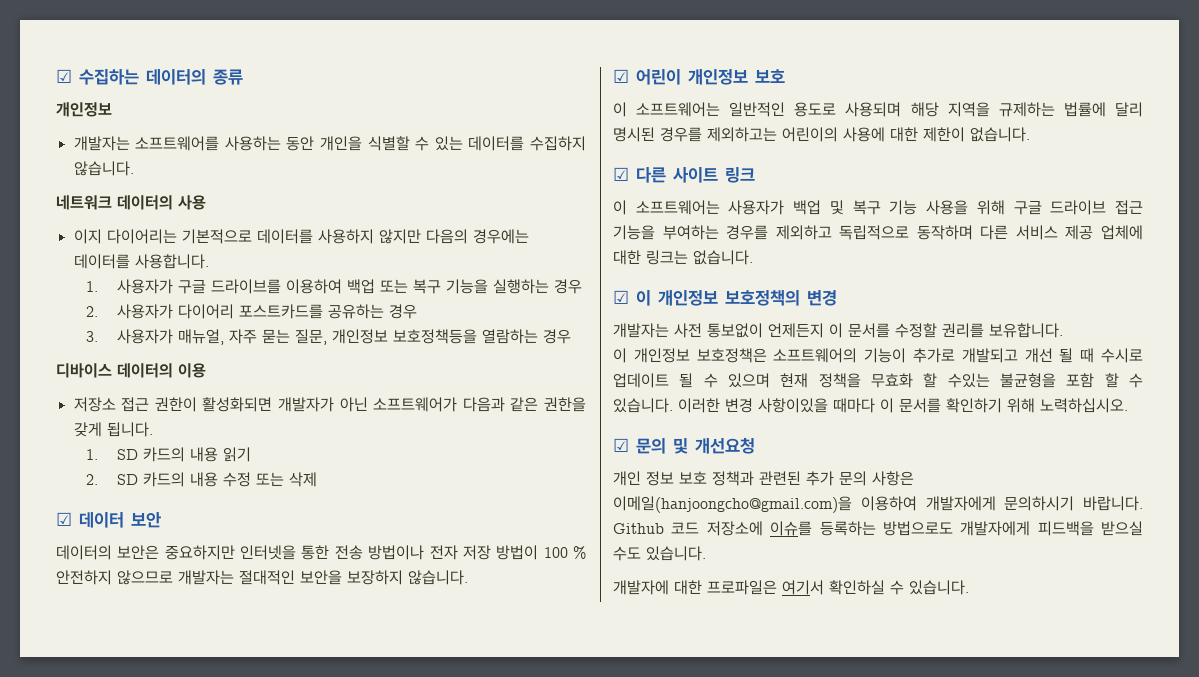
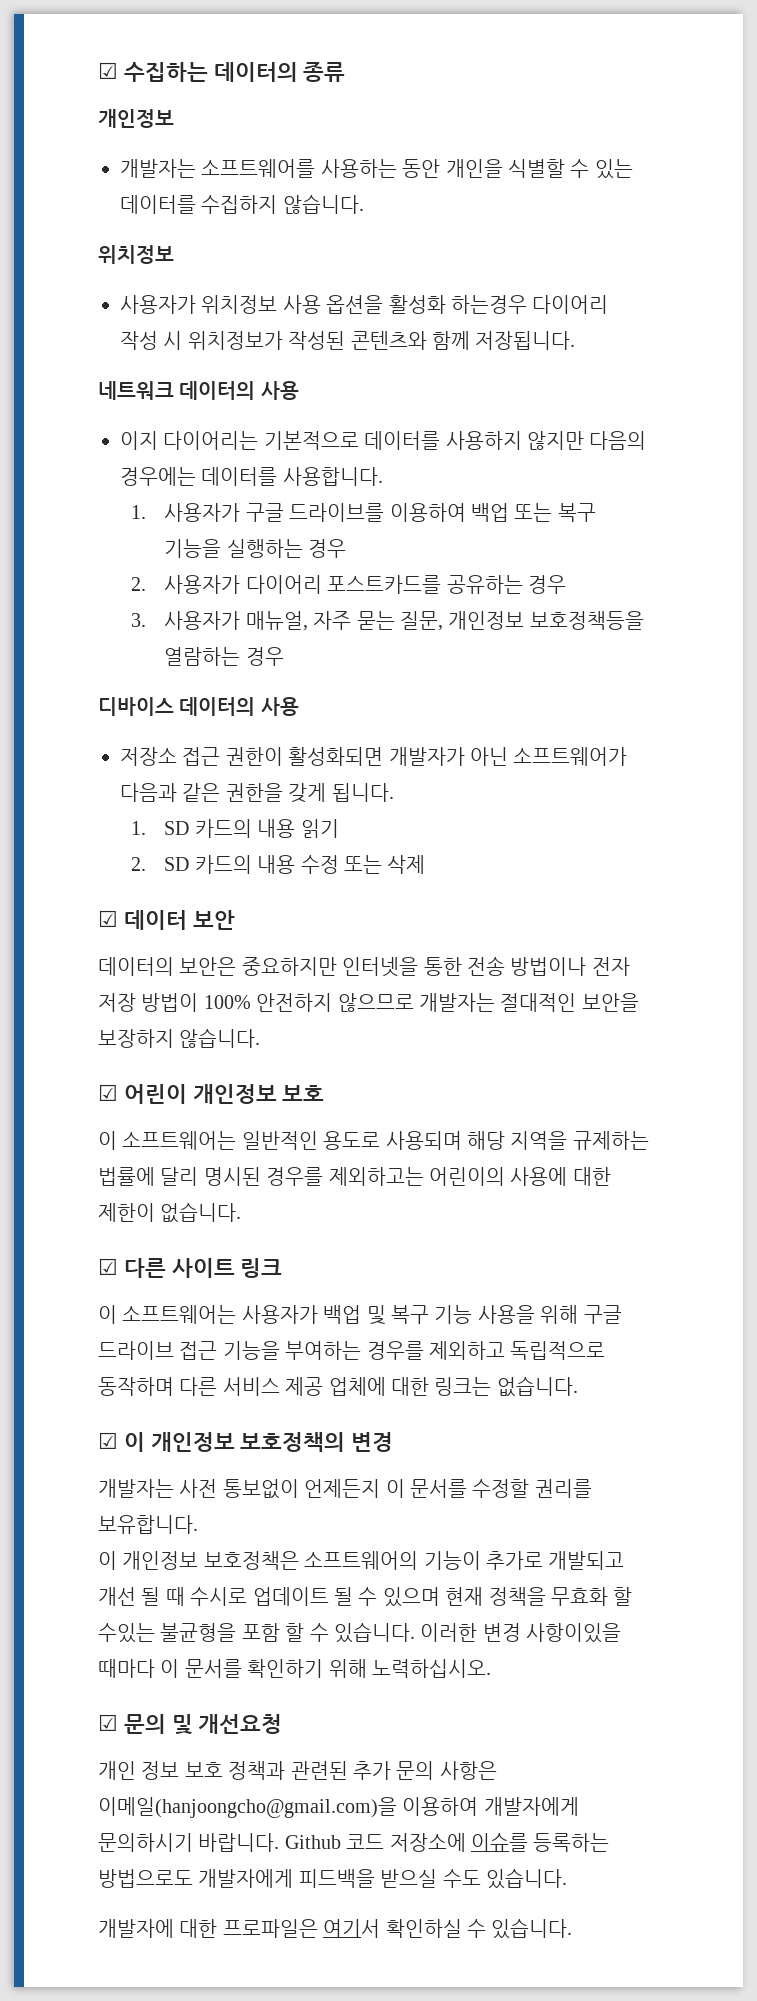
(134, 168) none -> [98,245,174,264] [120,295,609,314] [120,331,576,350] // 위치정보 // 사용자가 위치정보 사용 옵션을 활성화 하는경우 다이어리 작성 시 위치정보가 작성된 콘텐츠와 함께 저장됩니다.
[178,363,206,378] 이용 -> [260,697,299,716] 사용
[543,546,587,559] 100 % -> [203,995,251,1009] 100%

